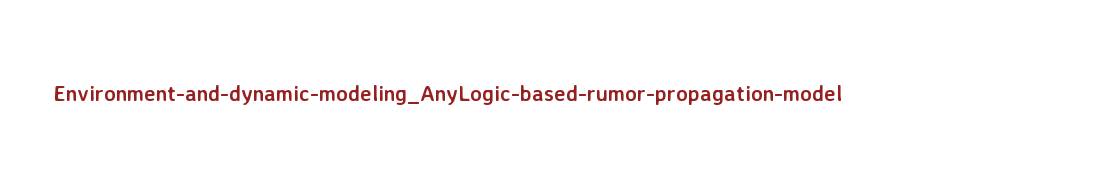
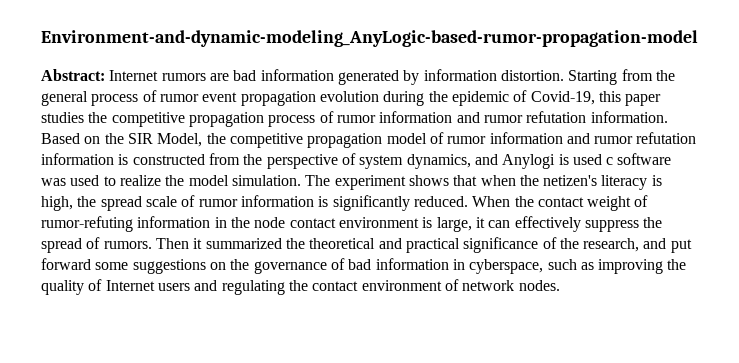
(842, 95) none -> [41,69,675,85] [41,90,662,106] [41,111,668,127] [41,132,697,148] [41,153,672,169] [41,175,662,190] [41,195,649,211] [41,216,663,232] [41,237,692,253] [41,258,687,274] [41,279,560,295] // Abstract: Internet rumors are bad information generated by information distortion. Starting from the general process of rumor event propagation evolution during the epidemic of Covid-19, this paper studies the competitive propagation process of rumor information and rumor refutation information. Based on the SIR Model, the competitive propagation model of rumor information and rumor refutation information is constructed from the perspective of system dynamics, and Anylogi is used c software was used to realize the model simulation. The experiment shows that when the netizen's literacy is high, the spread scale of rumor information is significantly reduced. When the contact weight of rumor-refuting information in the node contact environment is large, it can effectively suppress the spread of rumors. Then it summarized the theoretical and practical significance of the research, and put forward some suggestions on the governance of bad information in cyberspace, such as improving the quality of Internet users and regulating the contact environment of network nodes.

